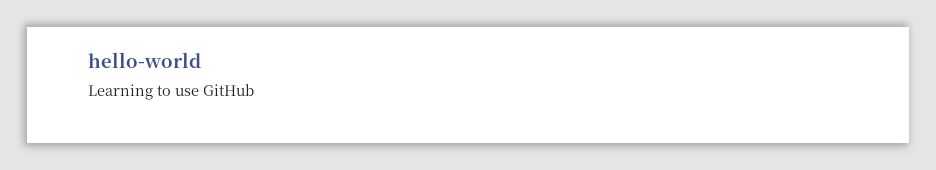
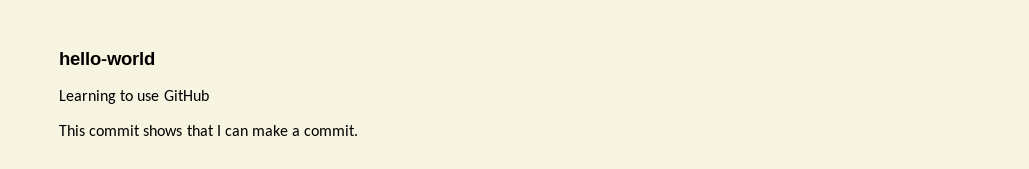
(254, 90) none -> [59,125,359,136] // This commit shows that I can make a commit.

